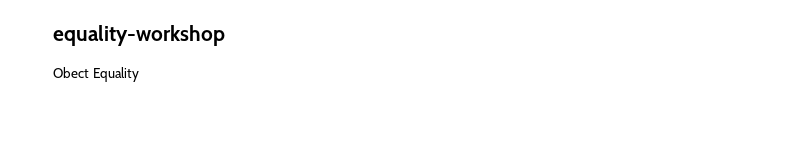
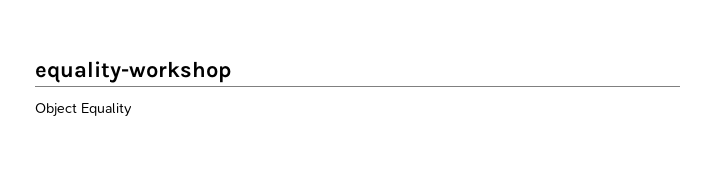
[53,67,89,78] Obect -> [35,103,77,117] Object

